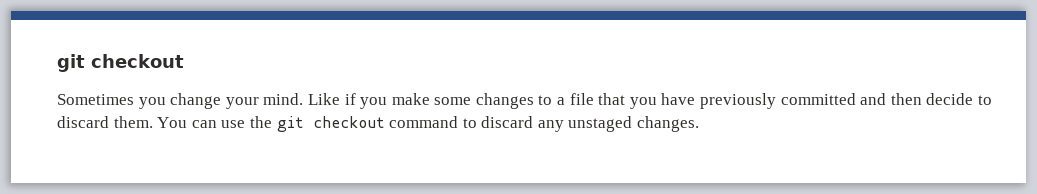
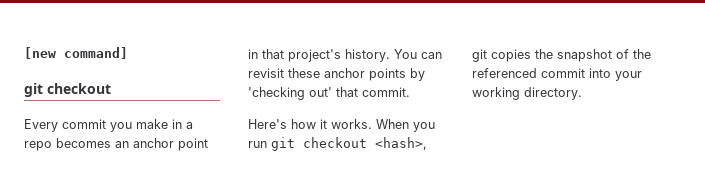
(57, 63) none -> [24,47,128,59] [new command] //
[57,93,992,109] [57,116,700,132] Sometimes you change your mind. Like if you make some changes to a file that you have previously committed and then decide to discard them. You can use the git checkout command to discard any unstaged changes. -> [24,119,193,132] [24,138,208,151] [248,49,442,62] [248,68,425,81] [248,87,410,100] [248,119,435,132] [248,137,427,151] [472,49,651,62] [472,68,642,81] [472,87,582,100] Every commit you make in a repo becomes an anchor point in that project's history. You can revisit these anchor points by 'checking out' that commit. // Here's how it works. When you run git checkout <hash>, git copies the snapshot of the referenced commit into your working directory.

